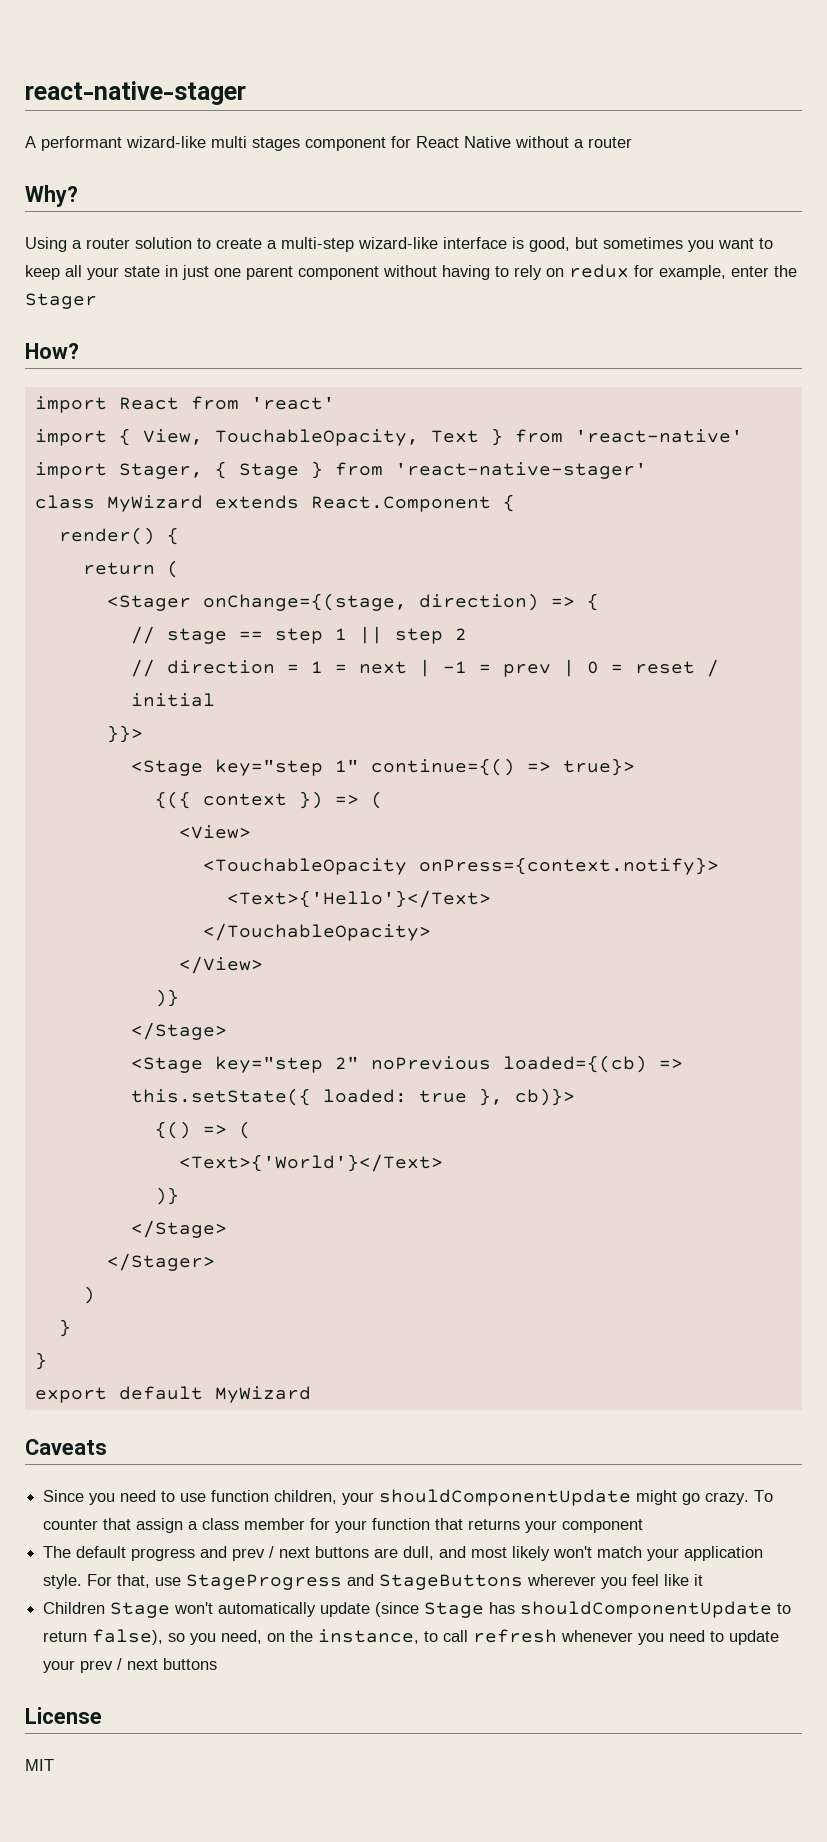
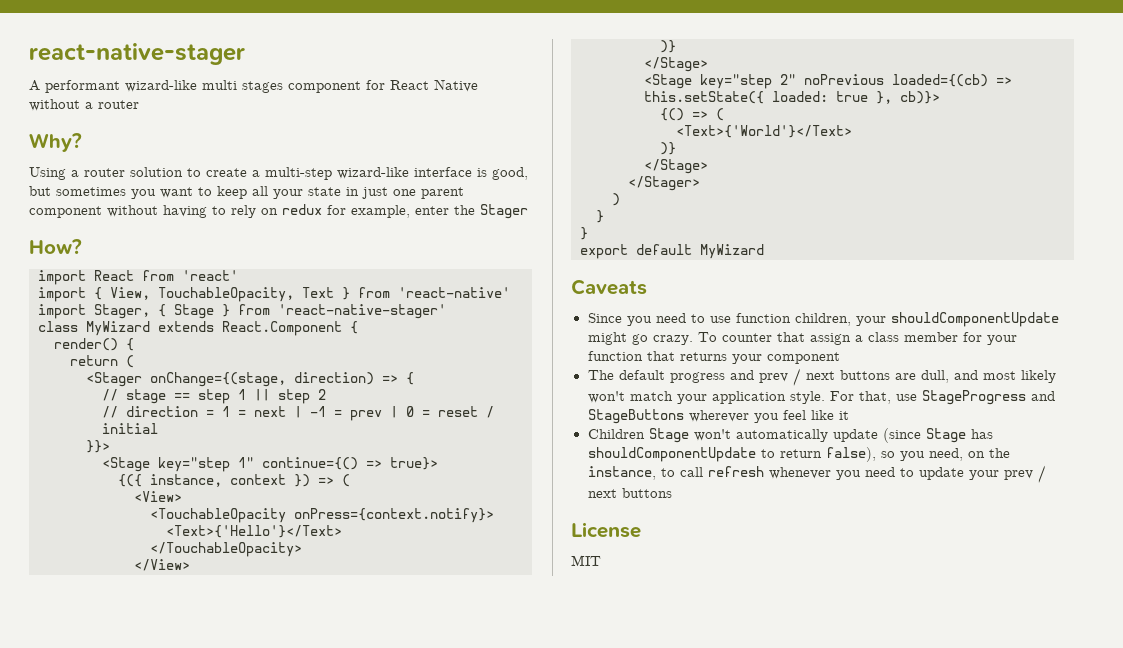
(191, 800) none -> [150,474,222,487] instance,

